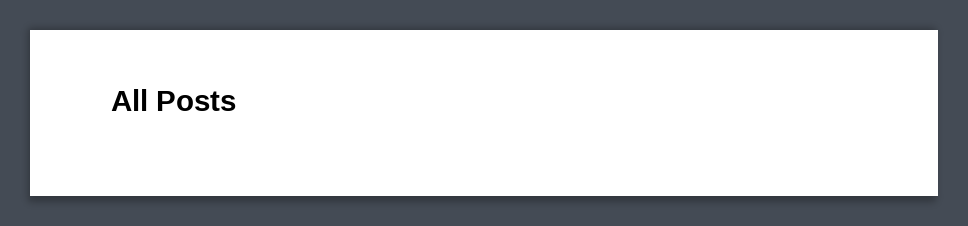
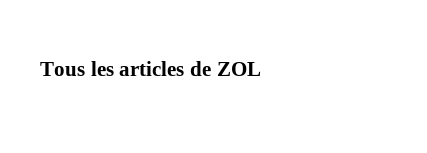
[111,89,236,111] All Posts -> [40,61,261,76] Tous les articles de ZOL

